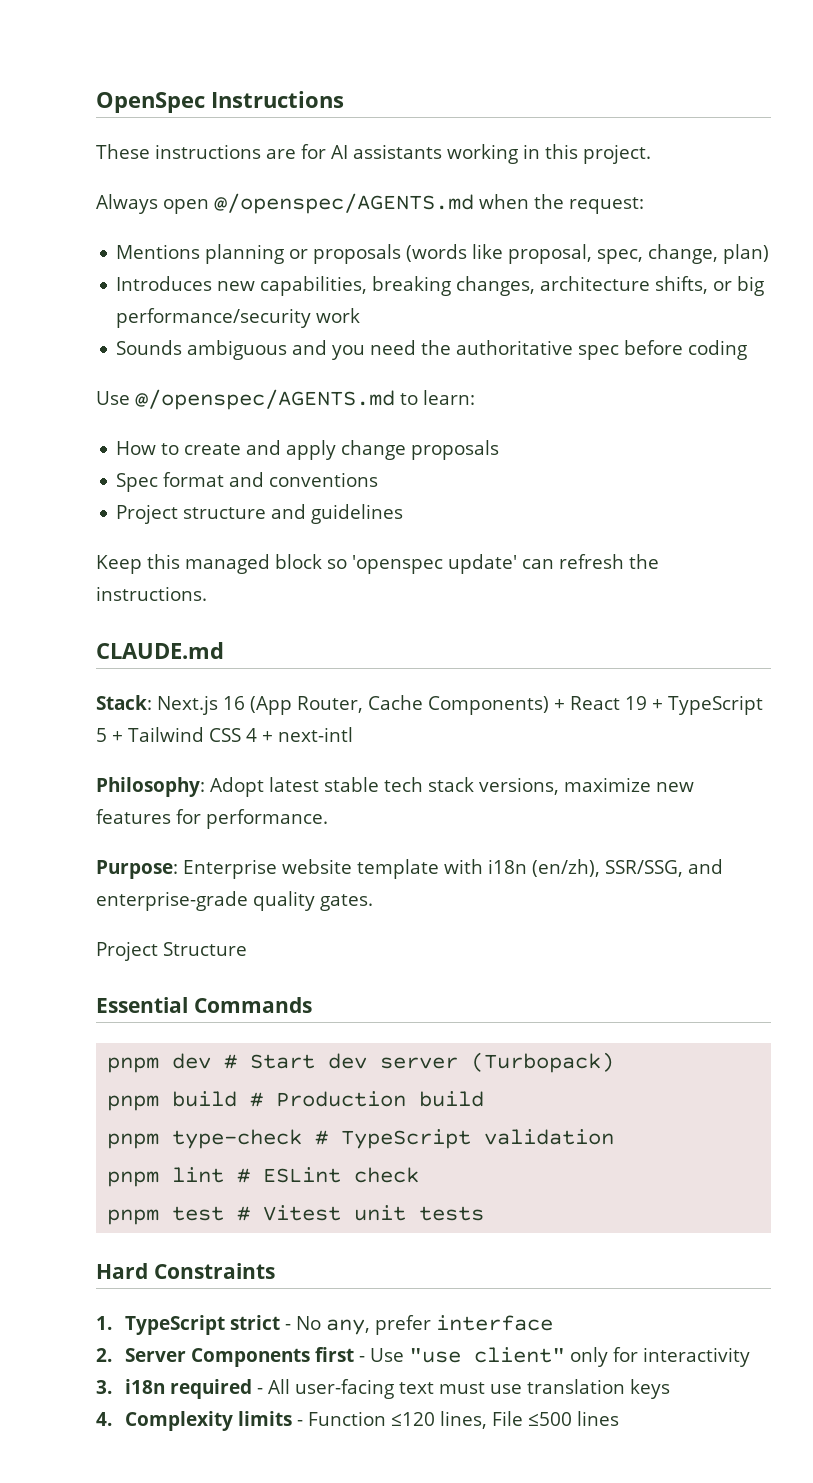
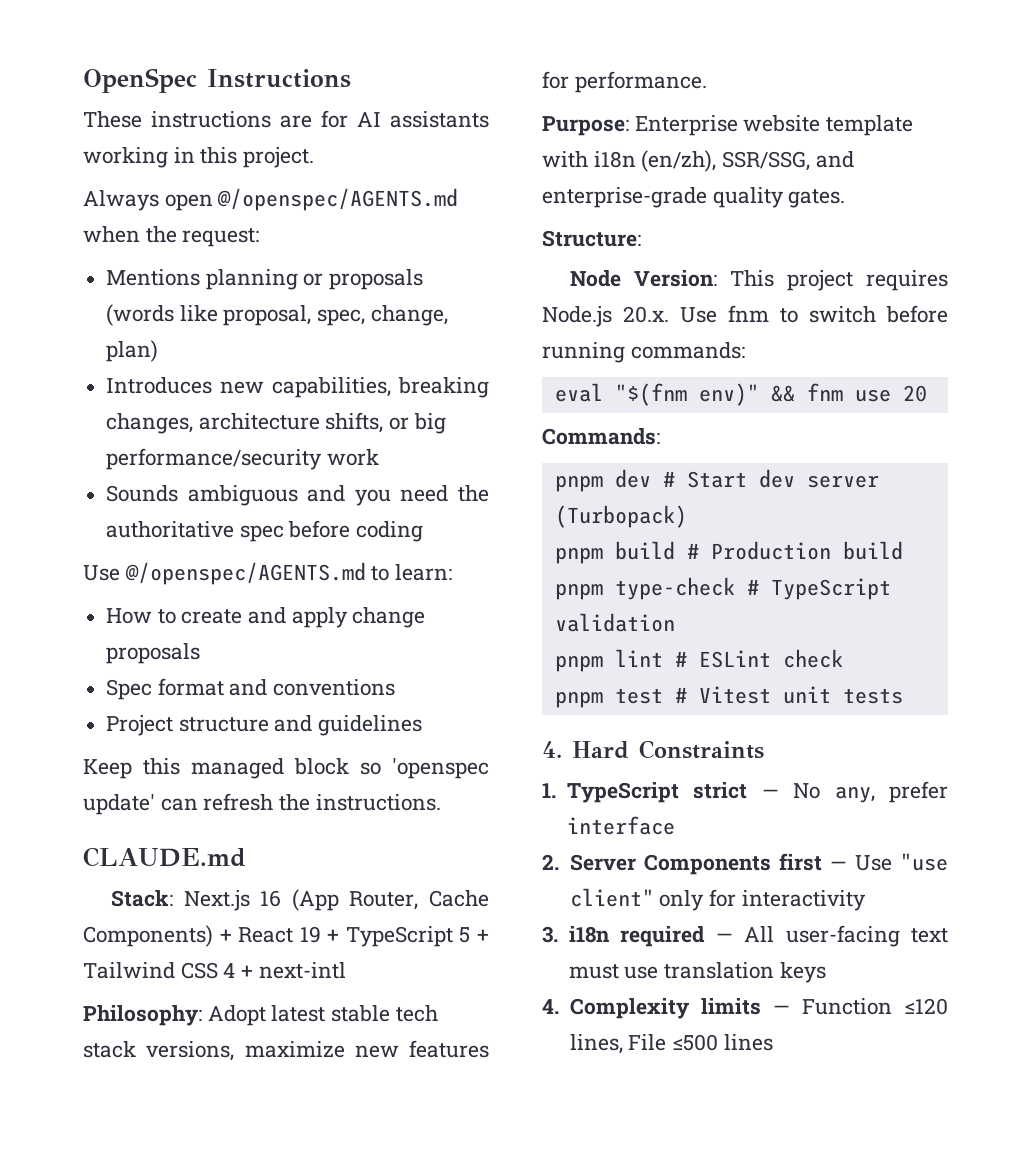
[96,941,247,961] [96,997,312,1013] Project Structure // Essential Commands -> [542,230,641,247] [569,270,948,291] [542,305,948,327] [542,342,745,363] [554,383,927,406] [542,428,660,445] Structure: // Node Version: This project requires Node.js 20.x. Use fnm to switch before running commands: // eval "$(fnm env)" && fnm use 20 // Commands:
(485, 1213) none -> [542,741,562,758] 4.
[284,1324,291,1330] - -> [761,789,779,798] —
[358,1356,365,1362] - -> [829,861,847,870] —
[256,1388,263,1394] - -> [715,933,733,942] —
[296,1420,303,1426] - -> [772,1005,790,1014] —

